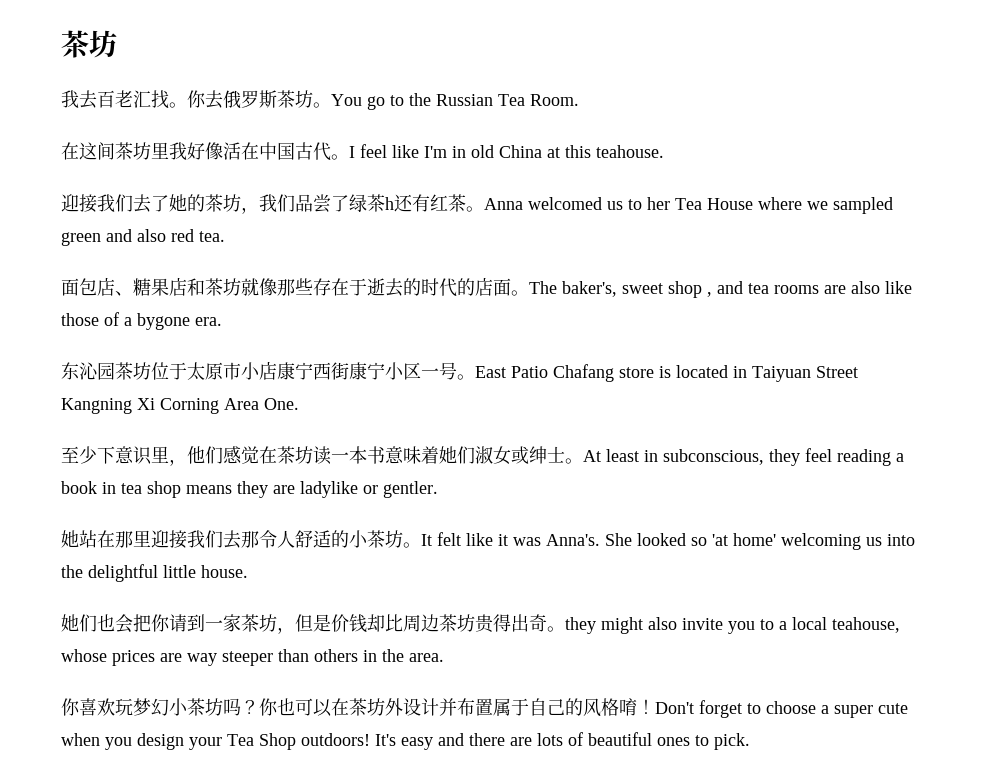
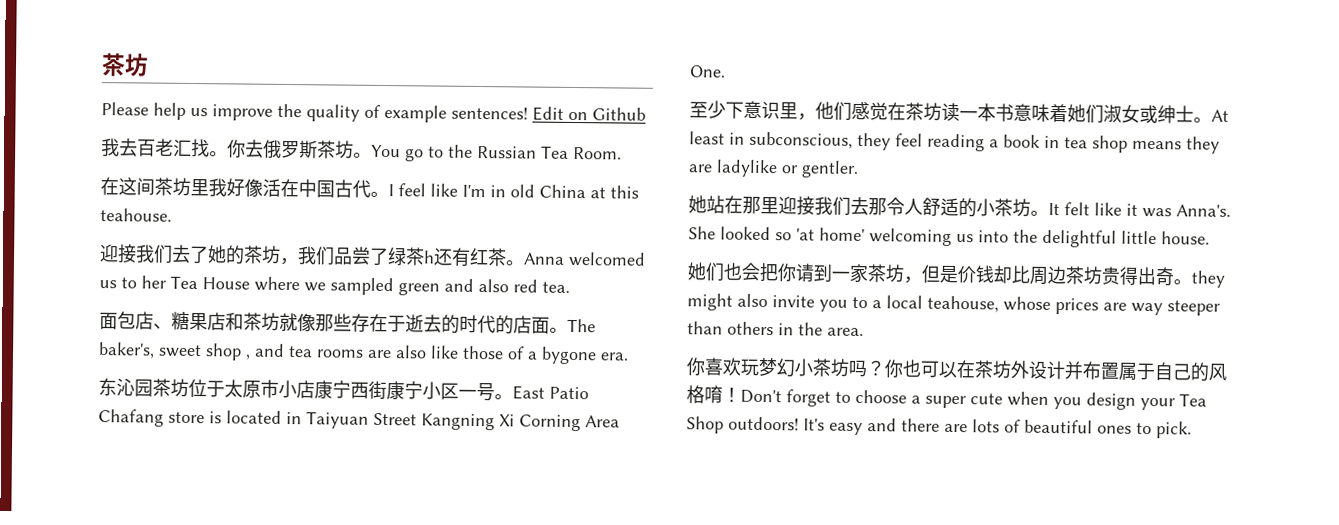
[61,30,117,58] 茶坊 -> [101,53,149,77] [101,102,646,123] 茶坊 // Please help us improve the quality of example sentences! Edit on Github

